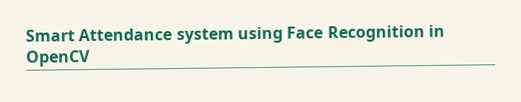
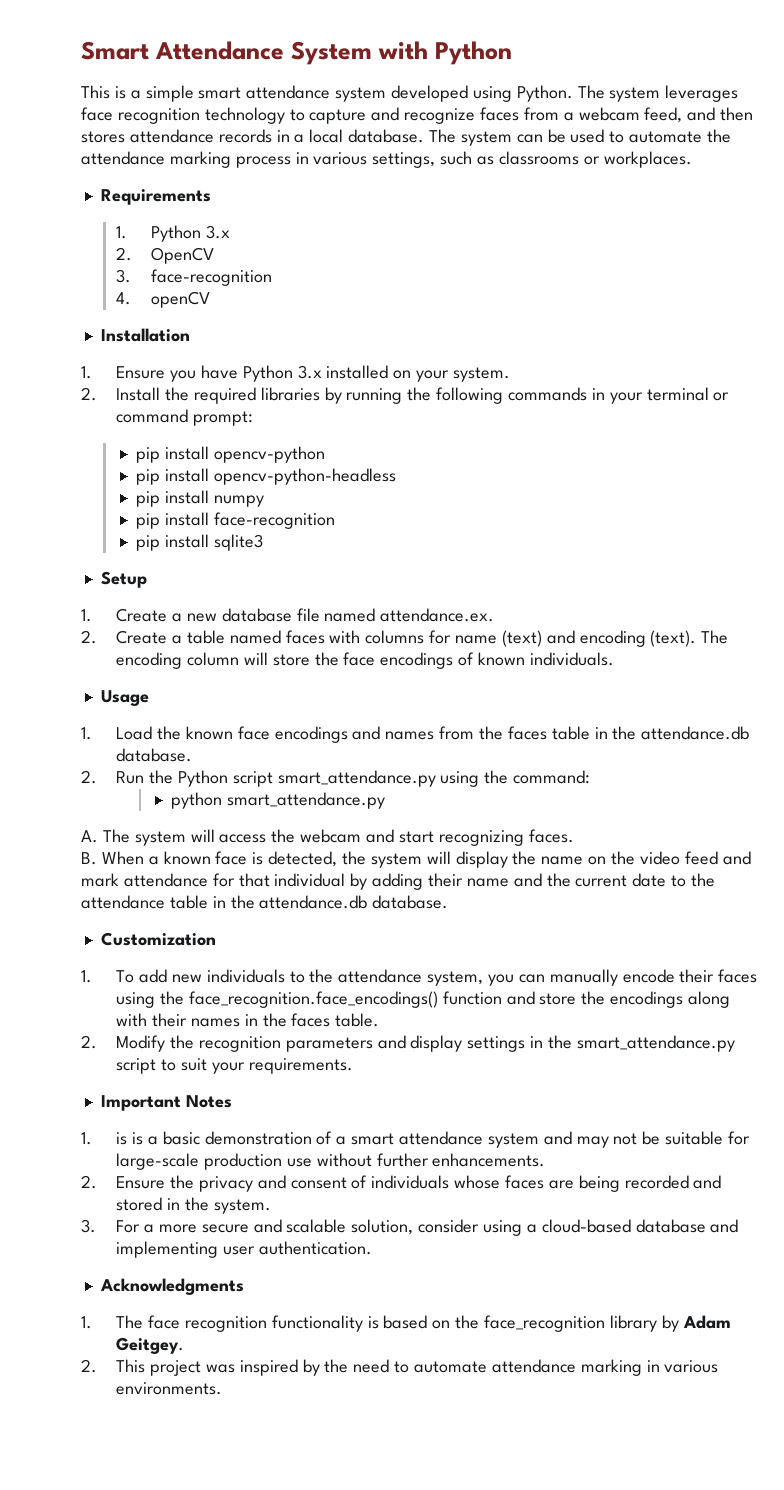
[175,24,445,45] [25,50,91,67] system using Face Recognition in OpenCV -> [291,41,512,65] [81,85,739,102] [81,107,754,124] [81,129,732,146] [81,151,692,168] [100,189,211,205] [116,225,231,242] [116,247,215,264] [116,269,273,286] [116,291,211,308] [100,328,190,342] [81,365,510,382] [81,387,730,404] [116,409,253,426] [135,446,325,463] [135,468,396,485] [135,490,264,507] [135,512,335,529] [135,534,263,551] [100,571,147,588] [81,608,495,622] [81,630,729,647] [116,652,614,669] [100,690,149,706] [81,726,750,743] [116,748,193,762] [81,770,591,787] [170,792,385,809] [81,829,574,846] [81,851,751,868] [81,873,716,890] [81,895,449,909] [100,932,216,946] [81,969,758,986] [116,991,730,1008] [116,1013,380,1027] [81,1035,735,1052] [116,1058,353,1074] [100,1095,232,1111] [81,1131,750,1148] [116,1153,546,1170] [81,1175,722,1192] [116,1197,271,1214] [81,1219,739,1236] [116,1241,372,1258] [99,1278,244,1295] [81,1315,731,1332] [116,1337,185,1354] [81,1359,719,1376] [116,1382,223,1395] System with Python // This is a simple smart attendance system developed using Python. The system leverages face recognition technology to capture and recognize faces from a webcam feed, and then stores attendance records in a local database. The system can be used to automate the attendance marking process in various settings, such as classrooms or workplaces. // Requirements // 1. Python 3.x // 2. OpenCV // 3. face-recognition // 4. openCV // Installation // 1. Ensure you have Python 3.x installed on your system. // 2. Install the required libraries by running the following commands in your terminal or command prompt: // pip install opencv-python // pip install opencv-python-headless // pip install numpy // pip install face-recognition // pip install sqlite3 // Setup // 1. Create a new database file named attendance.ex. // 2. Create a table named faces with columns for name (text) and encoding (text). The encoding column will store the face encodings of known individuals. // Usage // 1. Load the known face encodings and names from the faces table in the attendance.db database. // 2. Run the Python script smart_attendance.py using the command: // python smart_attendance.py // A. The system will access the webcam and start recognizing faces. // B. When a known face is detected, the system will display the name on the video feed and mark attendance for that individual by adding their name and the current date to the attendance table in the attendance.db database. // Customization // 1. To add new individuals to the attendance system, you can manually encode their faces using the face_recognition.face_encodings() function and store the encodings along with their names in the faces table. // 2. Modify the recognition parameters and display settings in the smart_attendance.py script to suit your requirements. // Important Notes // 1. is is a basic demonstration of a smart attendance system and may not be suitable for large-scale production use without further enhancements. // 2. Ensure the privacy and consent of individuals whose faces are being recorded and stored in the system. // 3. For a more secure and scalable solution, consider using a cloud-based database and implementing user authentication. // Acknowledgments // 1. The face recognition functionality is based on the face_recognition library by Adam Geitgey. // 2. This project was inspired by the need to automate attendance marking in various environments.

